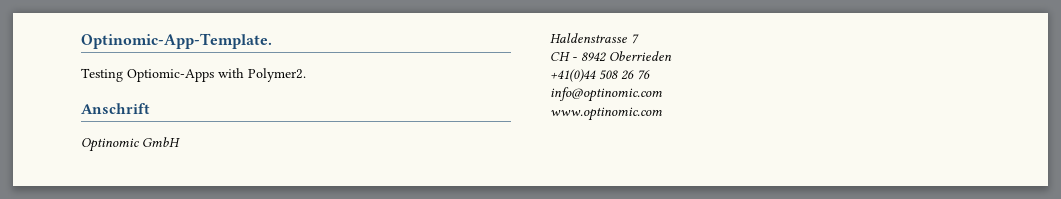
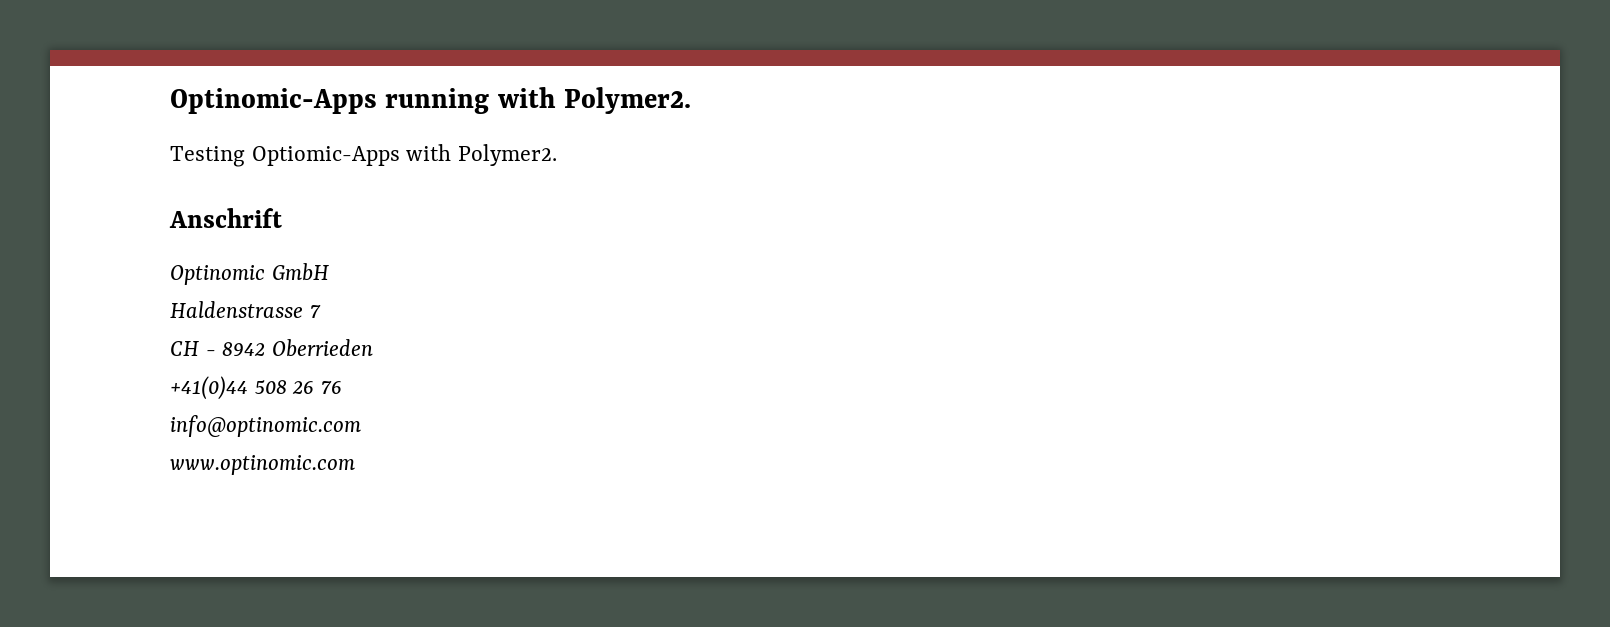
[81,33,272,49] Optinomic-App-Template. -> [170,87,692,114] Optinomic-Apps running with Polymer2.

